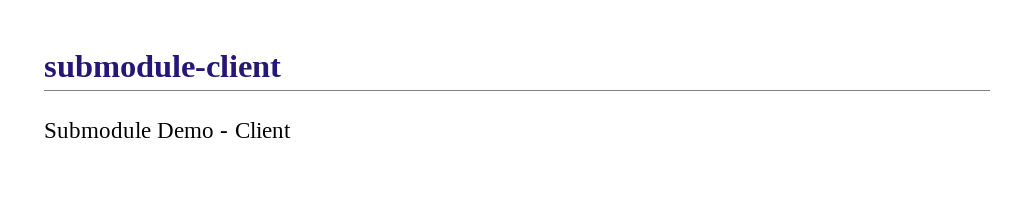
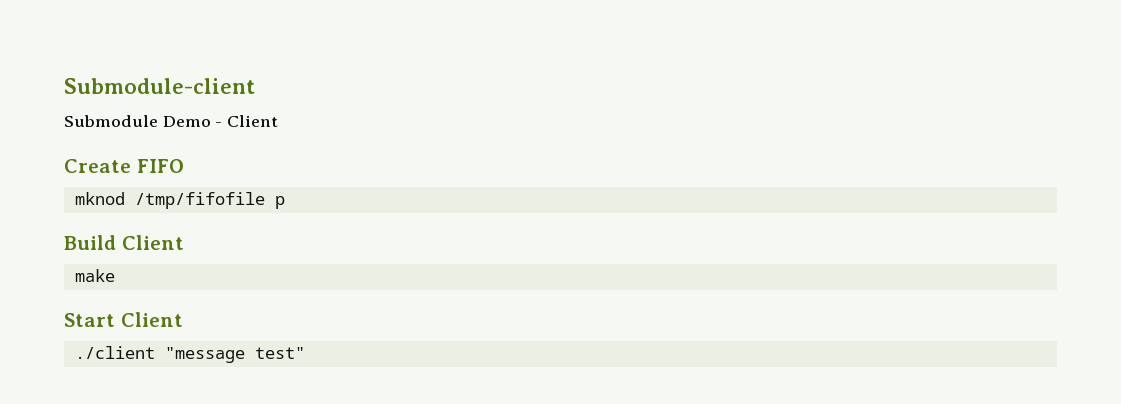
[44,55,281,77] submodule-client -> [64,78,255,94] Submodule-client
(291, 130) none -> [64,159,184,173] [74,192,285,209] [64,235,184,250] [74,269,115,282] [64,312,183,327] [74,346,305,363] // Create FIFO // mknod /tmp/fifofile p // Build Client // make // Start Client // ./client "message test"

